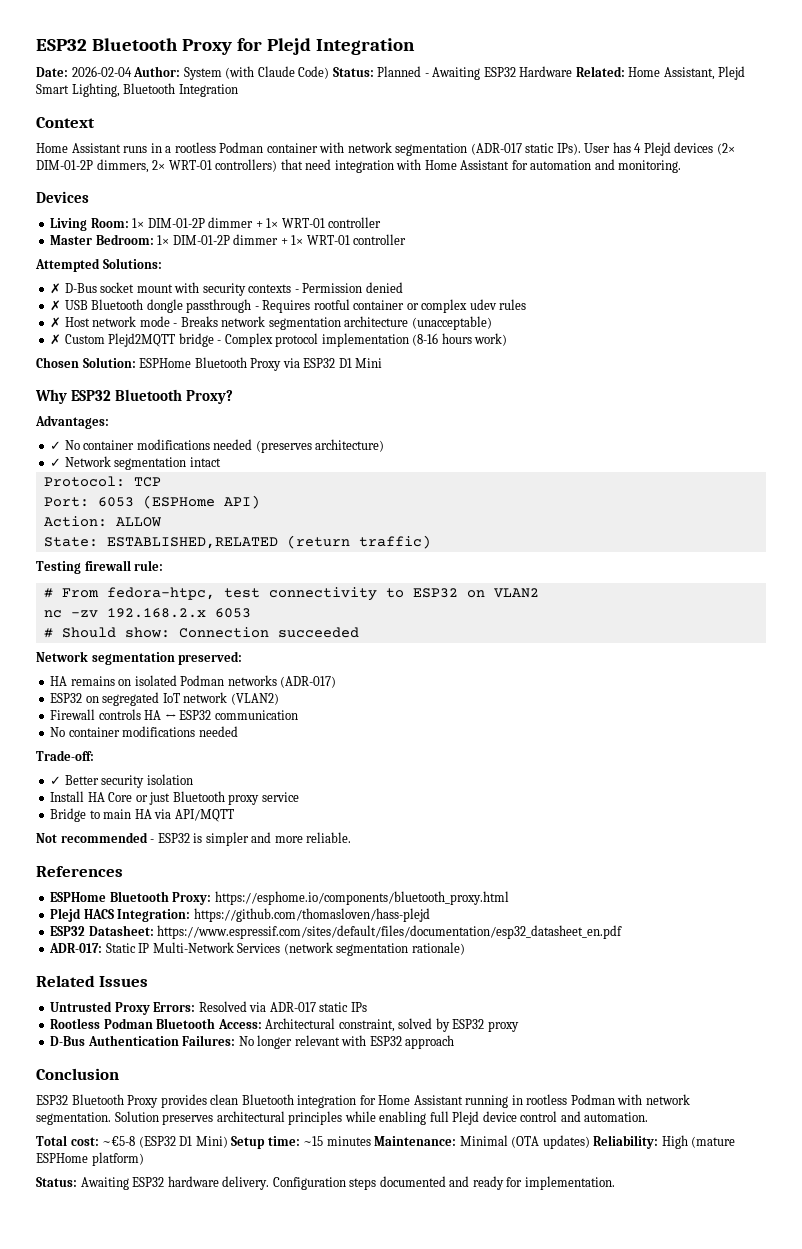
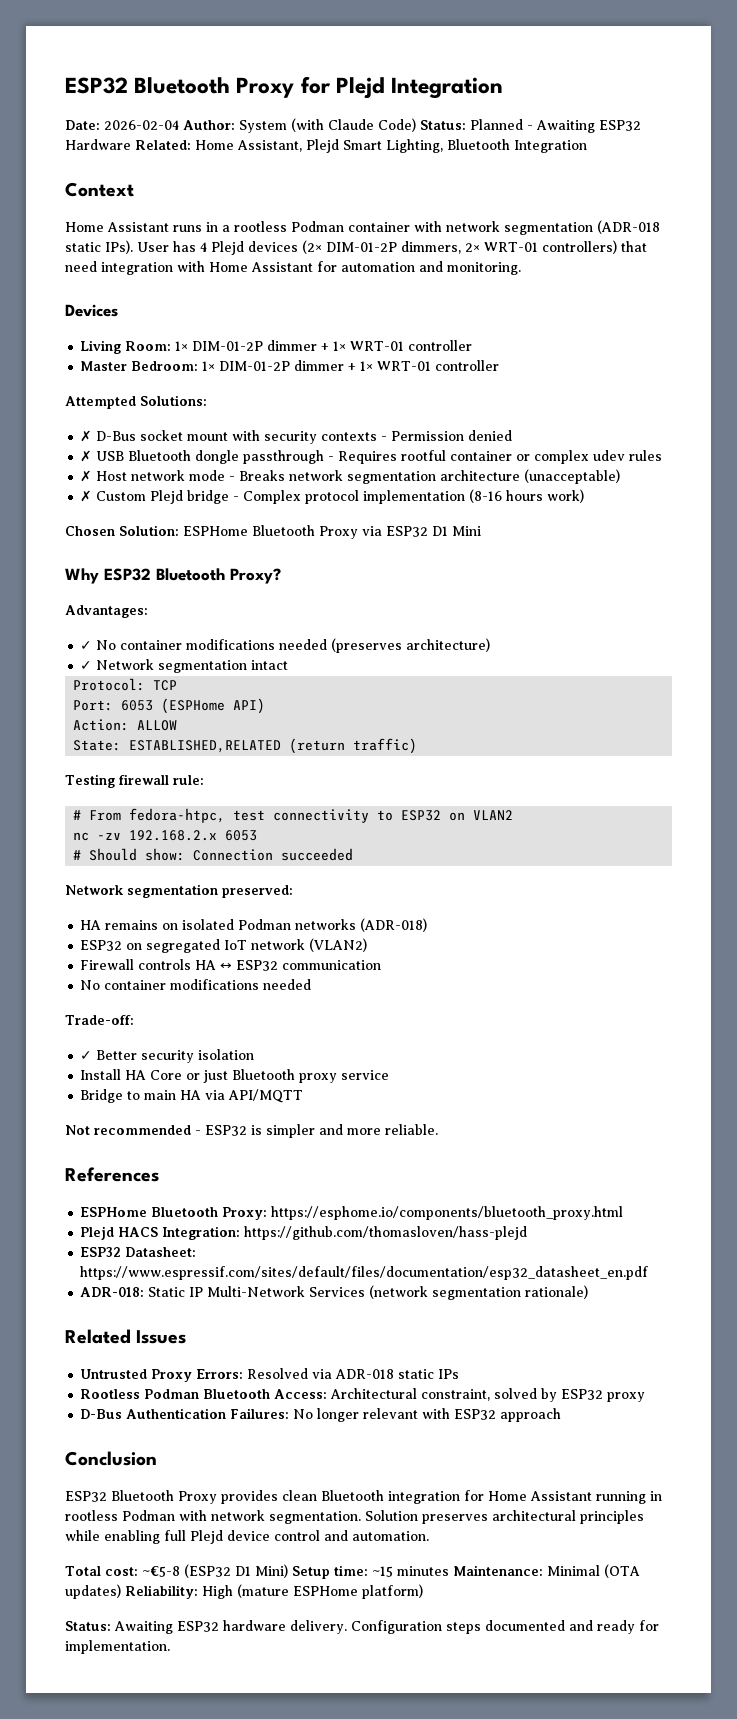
[470,143,522,155] (ADR-017 -> [597,220,660,234] (ADR-018
[108,333,176,347] Plejd2MQTT -> [150,490,184,504] Plejd
[280,676,337,688] (ADR-017) -> [360,918,428,932] (ADR-018)
[49,943,103,953] ADR-017: -> [80,1287,145,1297] ADR-018:
[269,1002,316,1012] ADR-017 -> [335,1369,395,1379] ADR-018

